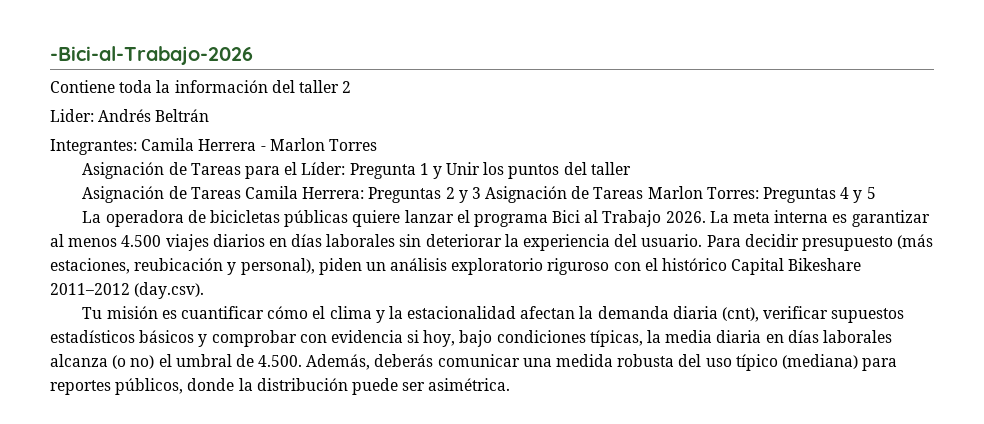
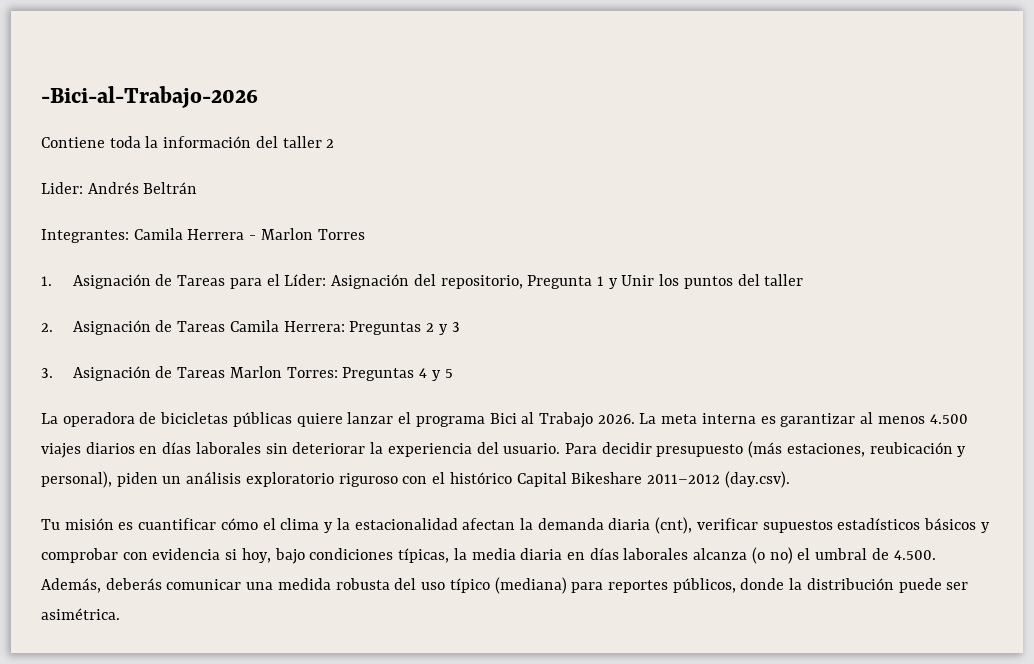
(377, 145) none -> [41,276,52,286] 1.
(346, 168) none -> [331,274,523,289] Asignación del repositorio,
(631, 168) none -> [41,323,53,332] 2.
(481, 193) none -> [41,368,53,378] // 3.

